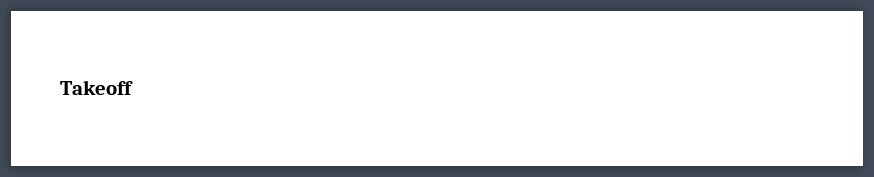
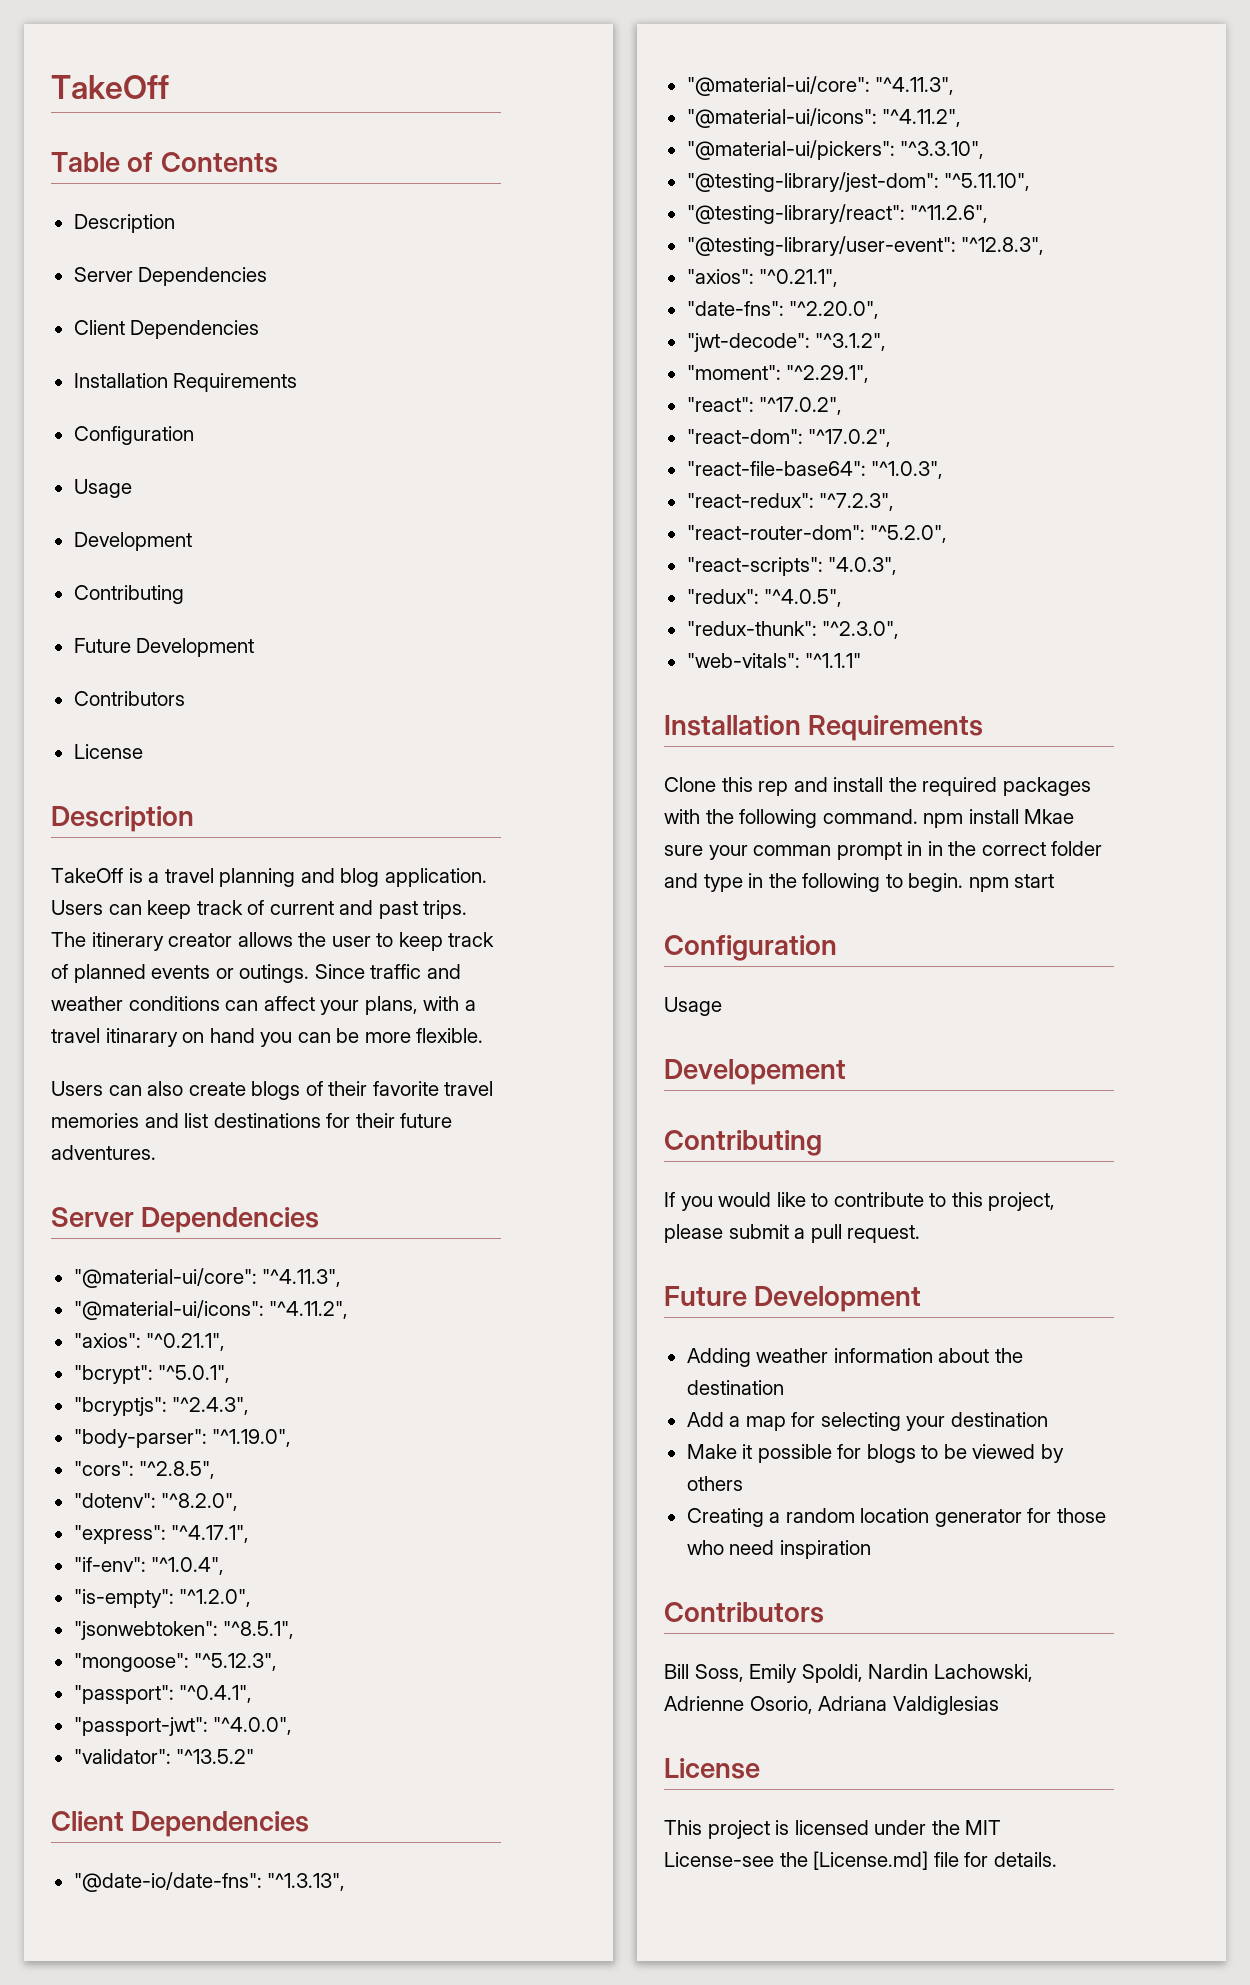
[60,80,133,95] Takeoff -> [51,75,169,99] [51,152,278,173] [73,214,175,233] [73,267,268,286] [73,320,260,339] [73,373,298,392] [73,426,194,445] [73,479,132,498] [73,532,192,551] [73,585,184,604] [73,638,255,657] [73,691,185,706] [73,744,143,759] [51,806,194,832] [51,868,487,887] [51,900,468,919] [51,932,495,951] [51,964,461,983] [51,996,476,1015] [51,1028,484,1047] [51,1081,494,1100] [51,1113,453,1128] [51,1145,156,1160] [51,1207,320,1233] [73,1268,342,1288] [73,1300,349,1320] [73,1333,226,1351] [73,1365,231,1384] [73,1397,250,1416] [73,1429,292,1448] [73,1461,216,1479] [73,1493,239,1511] [73,1525,250,1544] [73,1557,225,1575] [73,1589,252,1608] [73,1621,295,1640] [73,1653,278,1672] [73,1685,253,1704] [73,1717,293,1736] [73,1749,255,1764] [51,1811,310,1837] [73,1872,346,1892] [686,76,955,96] [686,108,962,128] [686,140,985,160] [686,172,1031,192] [686,204,989,224] [686,236,1045,256] [686,269,839,287] [686,301,880,319] [686,333,887,352] [686,365,870,383] [686,397,843,415] [686,429,892,447] [686,461,944,479] [686,493,895,511] [686,525,948,543] [686,557,898,576] [686,589,843,607] [686,621,900,639] [686,653,862,668] [664,715,984,741] [664,777,1091,796] [664,809,1075,828] [664,841,1103,860] [664,873,1055,892] [664,935,837,961] [664,997,722,1016] [664,1059,846,1085] [664,1130,822,1156] [664,1192,1056,1211] [664,1224,921,1243] [664,1286,922,1312] [686,1348,1023,1367] [686,1380,784,1395] [686,1412,1048,1431] [686,1444,1064,1463] [686,1476,743,1491] [686,1508,1106,1527] [686,1540,871,1559] [664,1602,824,1623] [664,1664,1033,1683] [664,1696,999,1715] [664,1758,760,1779] [664,1820,1002,1839] [664,1851,1057,1870] TakeOff // Table of Contents // Description // Server Dependencies // Client Dependencies // Installation Requirements // Configuration // Usage // Development // Contributing // Future Development // Contributors // License // Description // TakeOff is a travel planning and blog application. Users can keep track of current and past trips. The itinerary creator allows the user to keep track of planned events or outings. Since traffic and weather conditions can affect your plans, with a travel itinarary on hand you can be more flexible. // Users can also create blogs of their favorite travel memories and list destinations for their future adventures. // Server Dependencies // "@material-ui/core": "^4.11.3", // "@material-ui/icons": "^4.11.2", // "axios": "^0.21.1", // "bcrypt": "^5.0.1", // "bcryptjs": "^2.4.3", // "body-parser": "^1.19.0", // "cors": "^2.8.5", // "dotenv": "^8.2.0", // "express": "^4.17.1", // "if-env": "^1.0.4", // "is-empty": "^1.2.0", // "jsonwebtoken": "^8.5.1", // "mongoose": "^5.12.3", // "passport": "^0.4.1", // "passport-jwt": "^4.0.0", // "validator": "^13.5.2" // Client Dependencies // "@date-io/date-fns": "^1.3.13", // "@material-ui/core": "^4.11.3", // "@material-ui/icons": "^4.11.2", // "@material-ui/pickers": "^3.3.10", // "@testing-library/jest-dom": "^5.11.10", // "@testing-library/react": "^11.2.6", // "@testing-library/user-event": "^12.8.3", // "axios": "^0.21.1", // "date-fns": "^2.20.0", // "jwt-decode": "^3.1.2", // "moment": "^2.29.1", // "react": "^17.0.2", // "react-dom": "^17.0.2", // "react-file-base64": "^1.0.3", // "react-redux": "^7.2.3", // "react-router-dom": "^5.2.0", // "react-scripts": "4.0.3", // "redux": "^4.0.5", // "redux-thunk": "^2.3.0", // "web-vitals": "^1.1.1" // Installation Requirements // Clone this rep and install the required packages with the following command. npm install Mkae sure your comman prompt in in the correct folder and type in the following to begin. npm start // Configuration // Usage // Developement // Contributing // If you would like to contribute to this project, please submit a pull request. // Future Development // Adding weather information about the destination // Add a map for selecting your destination // Make it possible for blogs to be viewed by others // Creating a random location generator for those who need inspiration // Contributors // Bill Soss, Emily Spoldi, Nardin Lachowski, Adrienne Osorio, Adriana Valdiglesias // License // This project is licensed under the MIT License-see the [License.md] file for details.

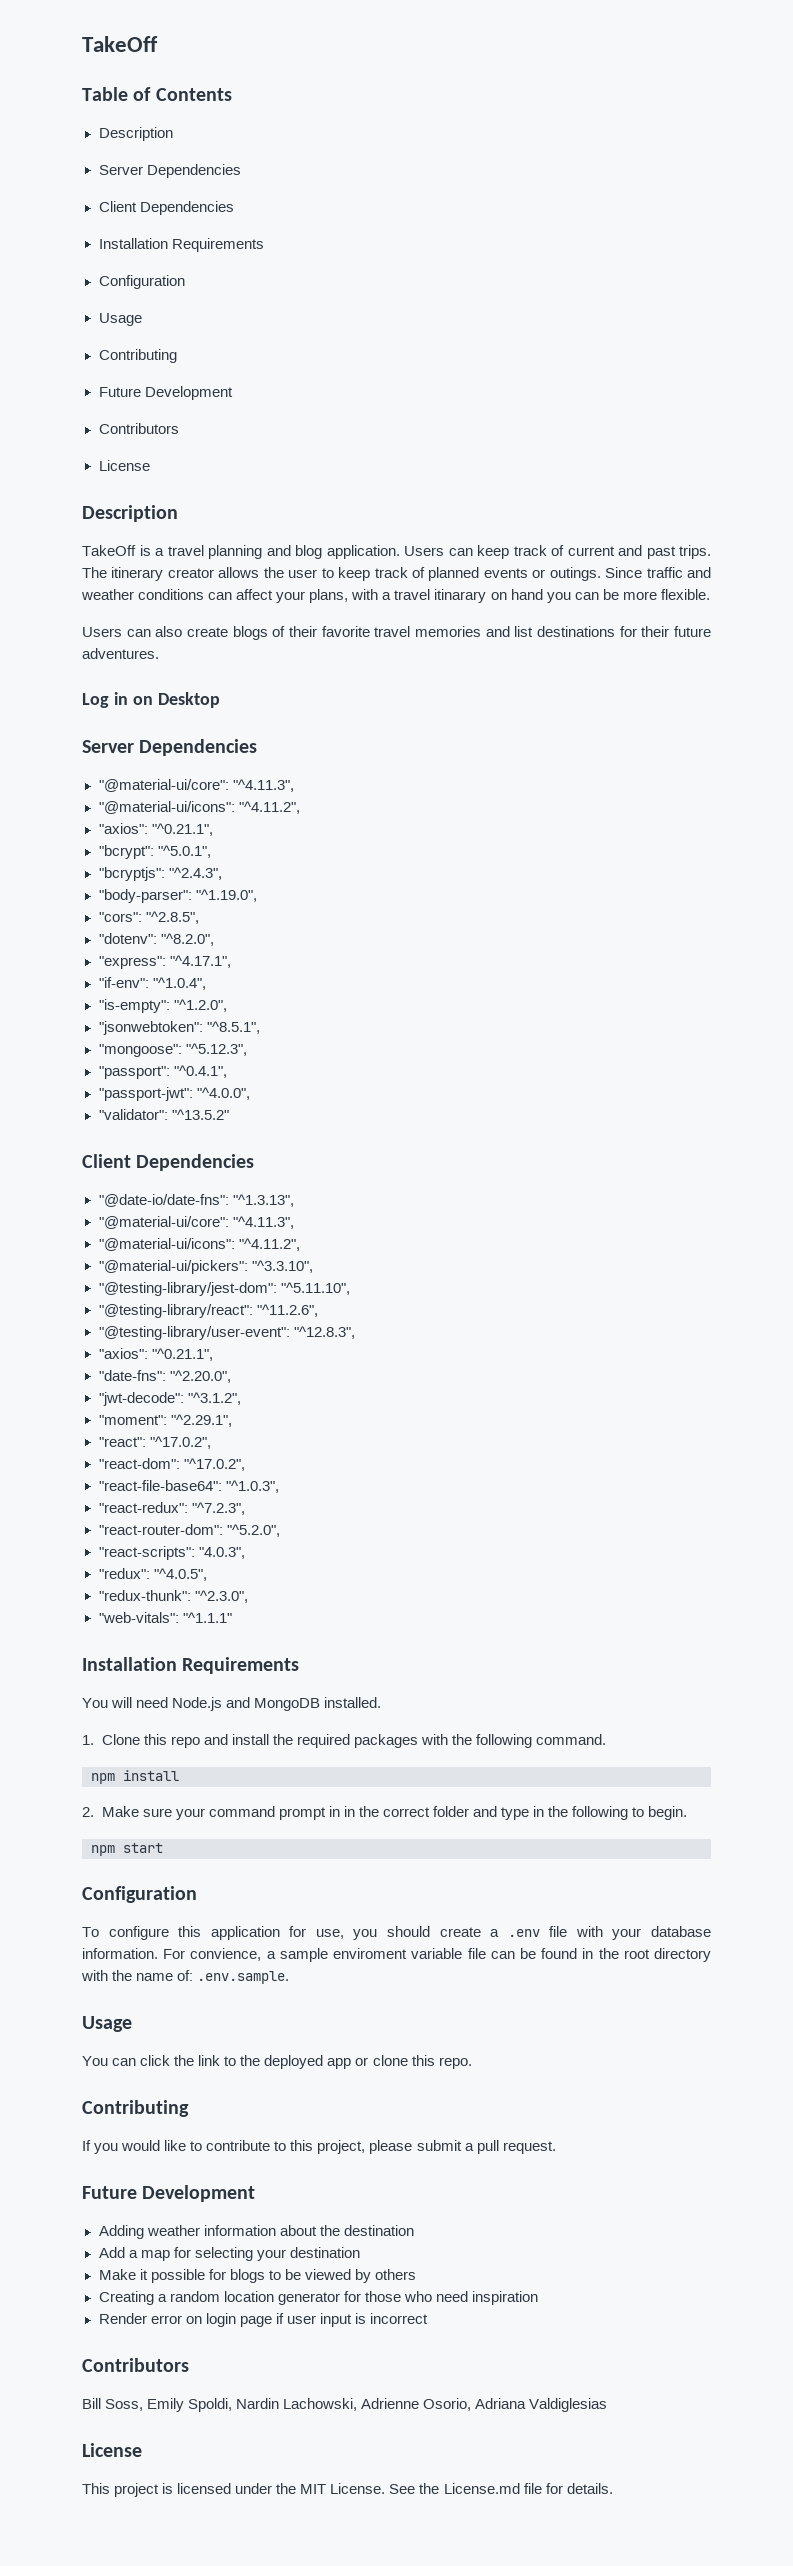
[73,532,192,551] // Development -> (142, 319) none
(156, 1152) none -> [82,692,220,708] // Log in on Desktop
(984, 728) none -> [82,1697,382,1711] [82,1735,94,1745] You will need Node.js and MongoDB installed. // 1.
[758,781,789,796] rep -> [170,1736,200,1748] repo
(918, 816) none -> (607, 1739) //
[1024,809,1075,824] Mkae -> [82,1806,139,1817] // 2. Make
[753,845,832,856] comman -> [208,1806,275,1817] command
(964, 882) none -> (688, 1813) //
[664,997,722,1016] [664,1059,846,1085] Usage // Developement -> [82,1926,711,1940] [82,1948,711,1962] [81,1970,290,1984] [82,2016,132,2032] [82,2055,472,2069] To configure this application for use, you should create a .env file with your database information. For convience, a sample enviroment variable file can be found in the root directory with the name of: .env.sample. // Usage // You can click the link to the deployed app or clone this repo.
(871, 1549) none -> [98,2313,428,2327] // Render error on login page if user input is incorrect
[664,1851,929,1870] License-see the [License.md] -> [330,2483,520,2494] License. See the License.md

